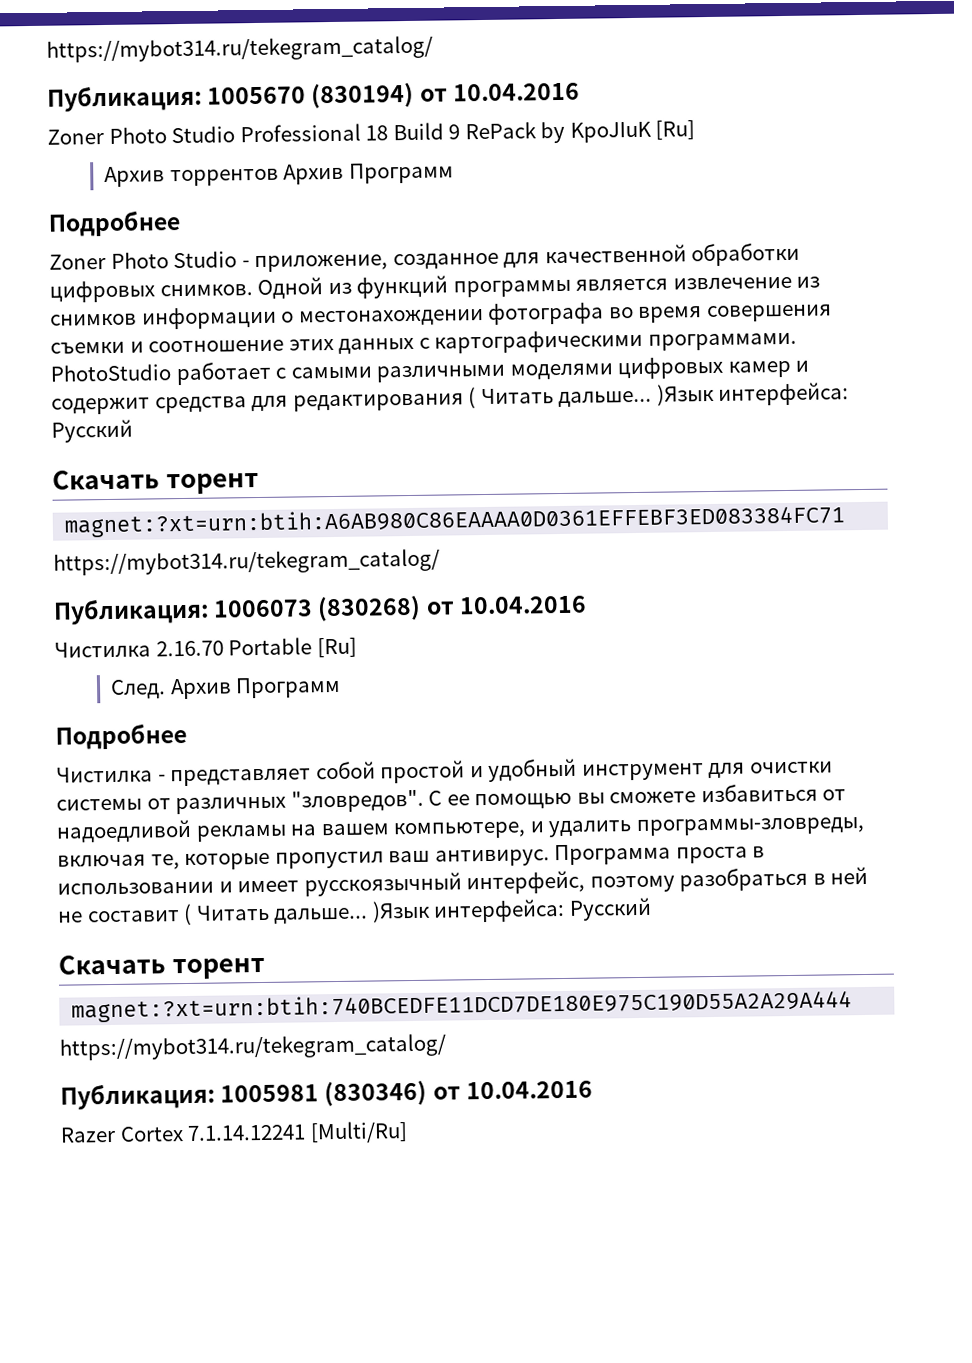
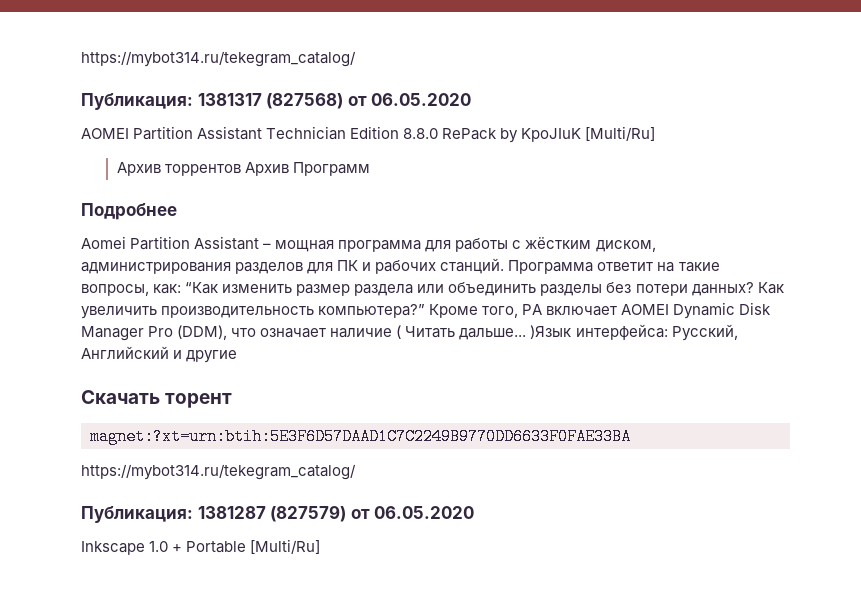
[46,35,433,63] [47,82,580,112] [47,122,461,145] https://mybot314.ru/tekegram_catalog/ // Публикация: 1005670 (830194) от 10.04.2016 // Zoner Photo Studio Professional 18 Build 9 -> [81,51,356,67] [81,93,472,110] [81,126,439,140] https://mybot314.ru/tekegram_catalog/ // Публикация: 1381317 (827568) от 06.05.2020 // AOMEI Partition Assistant Technician Edition 8.8.0
[655,119,696,141] [Ru] -> [585,126,656,141] [Multi/Ru]
[49,242,801,273] [49,275,821,303] [50,302,832,330] [50,329,797,354] [50,356,810,386] [51,382,850,415] [51,419,133,443] [52,469,259,495] [64,504,846,538] [53,548,440,576] [53,595,587,625] [54,636,357,659] [109,676,342,700] [55,722,187,750] [56,758,833,787] [56,783,847,815] [56,817,865,843] [57,843,766,871] [57,866,869,897] [58,897,652,926] [58,954,265,980] [71,989,853,1023] [59,1033,446,1061] [60,1080,593,1110] [60,1124,307,1143] Zoner Photo Studio - приложение, созданное для качественной обработки цифровых снимков. Одной из функций программы является извлечение из снимков информации о местонахождении фотографа во время совершения съемки и соотношение этих данных с картографическими программами. PhotoStudio работает с самыми различными моделями цифровых камер и содержит средства для редактирования ( Читать дальше... )Язык интерфейса: Русский // Скачать торент // magnet:?xt=urn:btih:A6AB980C86EAAAA0D0361EFFEBF3ED083384FC71 // https://mybot314.ru/tekegram_catalog/ // Публикация: 1006073 (830268) от 10.04.2016 // Чистилка 2.16.70 Portable [Ru] // След. Архив Программ // Подробнее // Чистилка - представляет собой простой и удобный инструмент для очистки системы от различных "зловредов". С ее помощью вы сможете избавиться от надоедливой рекламы на вашем компьютере, и удалить программы-зловреды, включая те, которые пропустил ваш антивирус. Программа проста в использовании и имеет русскоязычный интерфейс, поэтому разобраться в ней не составит ( Читать дальше... )Язык интерфейса: Русский // Скачать торент // magnet:?xt=urn:btih:740BCEDFE11DCD7DE180E975C190D55A2A29A444 // https://mybot314.ru/tekegram_catalog/ // Публикация: 1005981 (830346) от 10.04.2016 // Razer Cortex 7.1.14.12241 -> [81,236,656,252] [81,258,720,274] [81,282,784,296] [81,302,772,319] [81,324,738,341] [81,346,238,363] [81,390,233,408] [90,428,631,445] [81,464,356,480] [81,505,475,523] [81,541,247,555] Aomei Partition Assistant – мощная программа для работы с жёстким диском, администрирования разделов для ПК и рабочих станций. Программа ответит на такие вопросы, как: “Как изменить размер раздела или объединить разделы без потери данных? Как увеличить производительность компьютера?” Кроме того, PA включает AOMEI Dynamic Disk Manager Pro (DDM), что означает наличие ( Читать дальше... )Язык интерфейса: Русский, Английский и другие // Скачать торент // magnet:?xt=urn:btih:5E3F6D57DAAD1C7C2249B9770DD6633F0FAE33BA // https://mybot314.ru/tekegram_catalog/ // Публикация: 1381287 (827579) от 06.05.2020 // Inkscape 1.0 + Portable

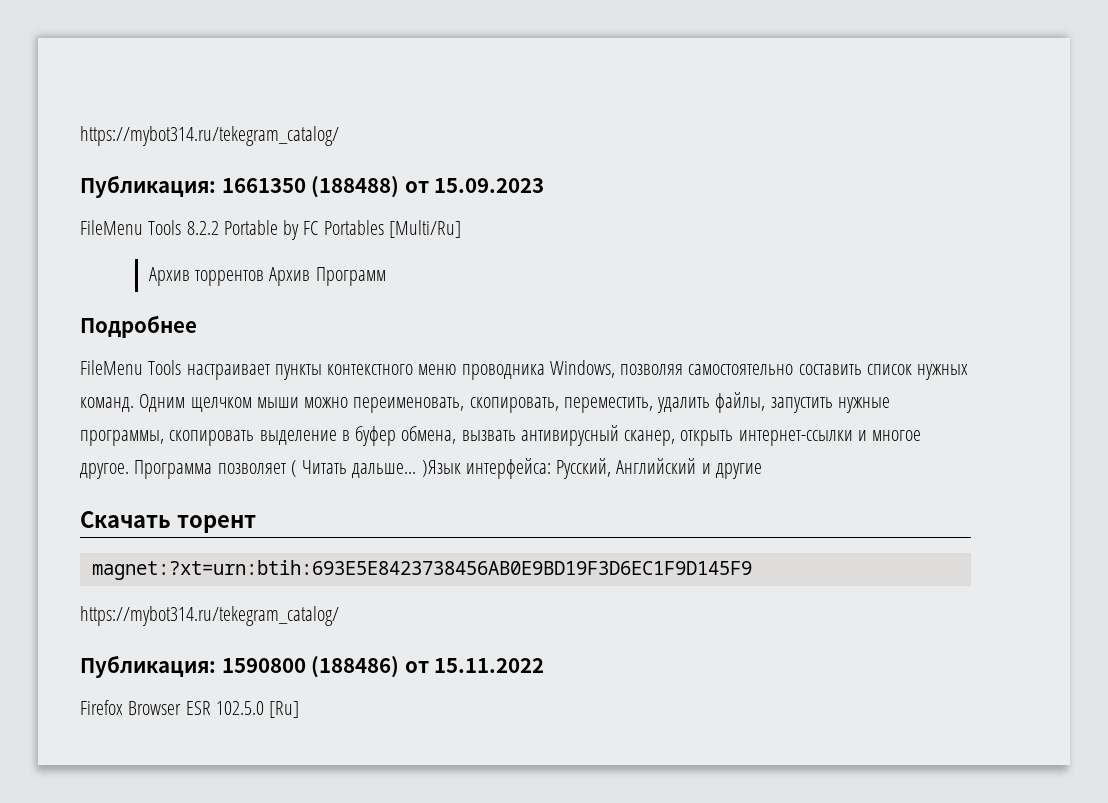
[81,51,356,67] [81,93,472,110] [81,126,582,143] https://mybot314.ru/tekegram_catalog/ // Публикация: 1381317 (827568) от 06.05.2020 // AOMEI Partition Assistant Technician Edition 8.8.0 RePack by KpoJIuK -> [80,126,339,146] [80,175,545,198] [80,220,384,240] https://mybot314.ru/tekegram_catalog/ // Публикация: 1661350 (188488) от 15.09.2023 // FileMenu Tools 8.2.2 Portable by FC Portables
[81,236,656,252] [81,258,720,274] [81,282,784,296] [81,302,772,319] [81,325,393,341] Aomei Partition Assistant – мощная программа для работы с жёстким диском, администрирования разделов для ПК и рабочих станций. Программа ответит на такие вопросы, как: “Как изменить размер раздела или объединить разделы без потери данных? Как увеличить производительность компьютера?” Кроме того, PA включает AOMEI Dynamic Disk Manager Pro (DDM), что означает наличие -> [80,360,969,380] [80,392,890,413] [80,425,922,446] [80,460,286,479] FileMenu Tools настраивает пункты контекстного меню проводника Windows, позволяя самостоятельно составить список нужных команд. Одним щелчком мыши можно переименовать, скопировать, переместить, удалить файлы, запустить нужные программы, скопировать выделение в буфер обмена, вызвать антивирусный сканер, открыть интернет-ссылки и многое другое. Программа позволяет
[90,428,631,445] [81,464,356,480] [81,505,475,523] [81,539,321,555] magnet:?xt=urn:btih:5E3F6D57DAAD1C7C2249B9770DD6633F0FAE33BA // https://mybot314.ru/tekegram_catalog/ // Публикация: 1381287 (827579) от 06.05.2020 // Inkscape 1.0 + Portable [Multi/Ru] -> [91,560,752,580] [80,606,339,626] [80,655,545,678] [80,700,300,718] magnet:?xt=urn:btih:693E5E8423738456AB0E9BD19F3D6EC1F9D145F9 // https://mybot314.ru/tekegram_catalog/ // Публикация: 1590800 (188486) от 15.11.2022 // Firefox Browser ESR 102.5.0 [Ru]

